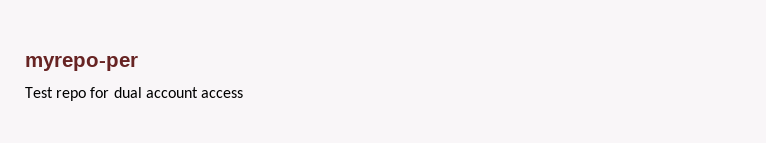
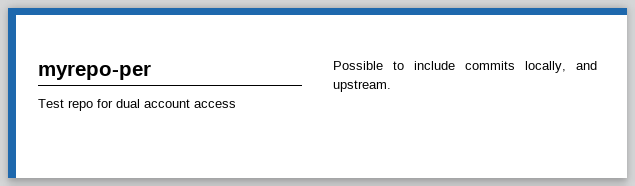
(243, 94) none -> [333,61,597,73] [333,80,391,92] // Possible to include commits locally, and upstream.

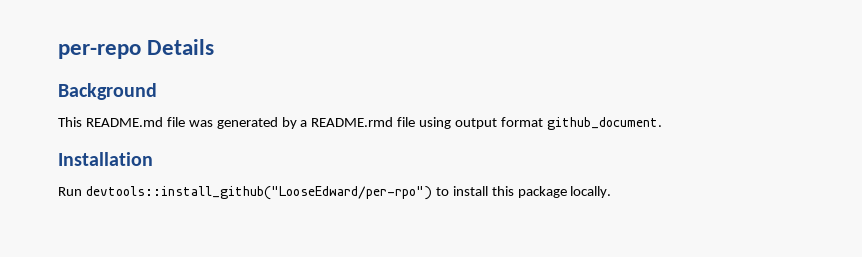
[38,64,151,80] [38,99,236,111] [333,61,597,73] [333,80,391,92] myrepo-per // Test repo for dual account access // Possible to include commits locally, and upstream. -> [58,39,215,59] [58,83,157,100] [58,117,662,130] [58,152,153,166] [58,186,612,200] per-repo Details // Background // This README.md file was generated by a README.rmd file using output format github_document. // Installation // Run devtools::install_github("LooseEdward/per-rpo") to install this package locally.

